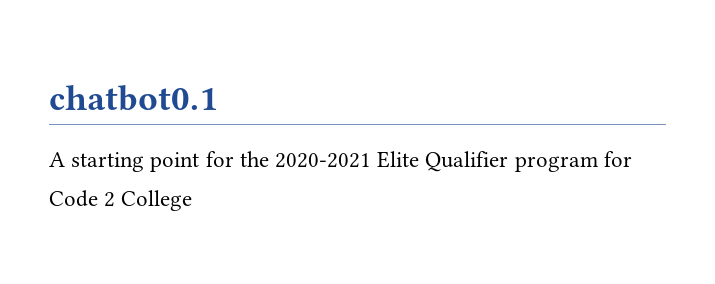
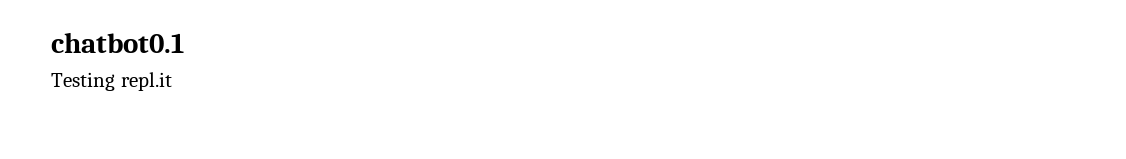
[49,151,632,172] [49,190,193,211] A starting point for the 2020-2021 Elite Qualifier program for Code 2 College -> [51,72,172,91] Testing repl.it

